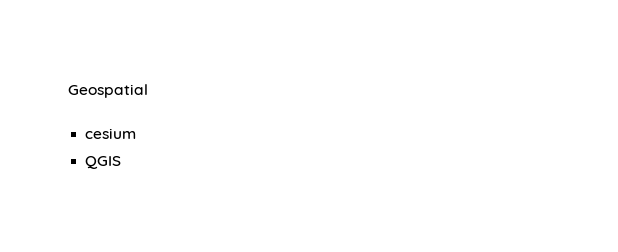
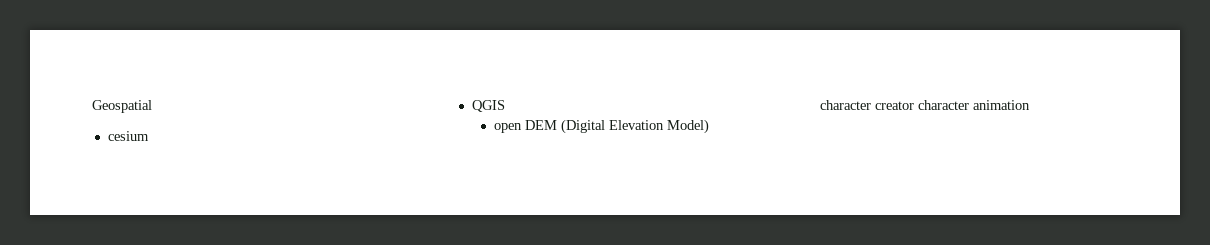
(122, 162) none -> [494,119,710,134] [820,100,1030,110] // open DEM (Digital Elevation Model) // character creator character animation

